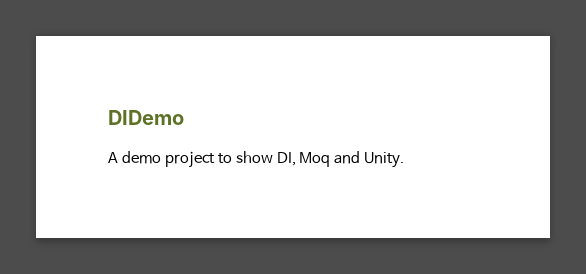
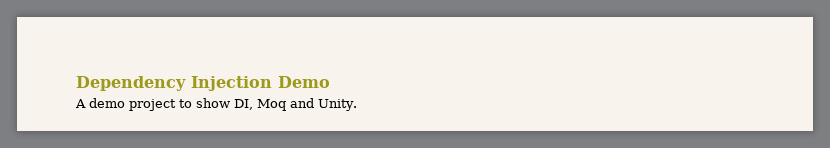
[108,110,184,125] DIDemo -> [76,76,330,91] Dependency Injection Demo

